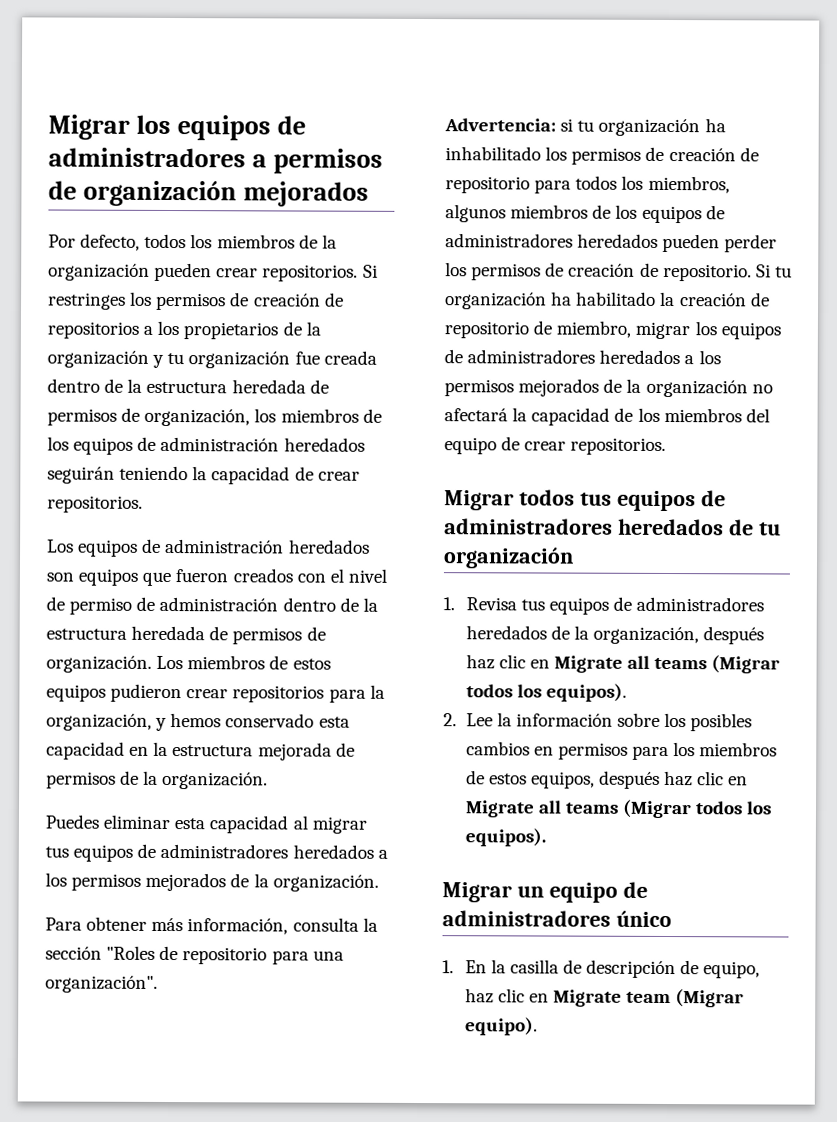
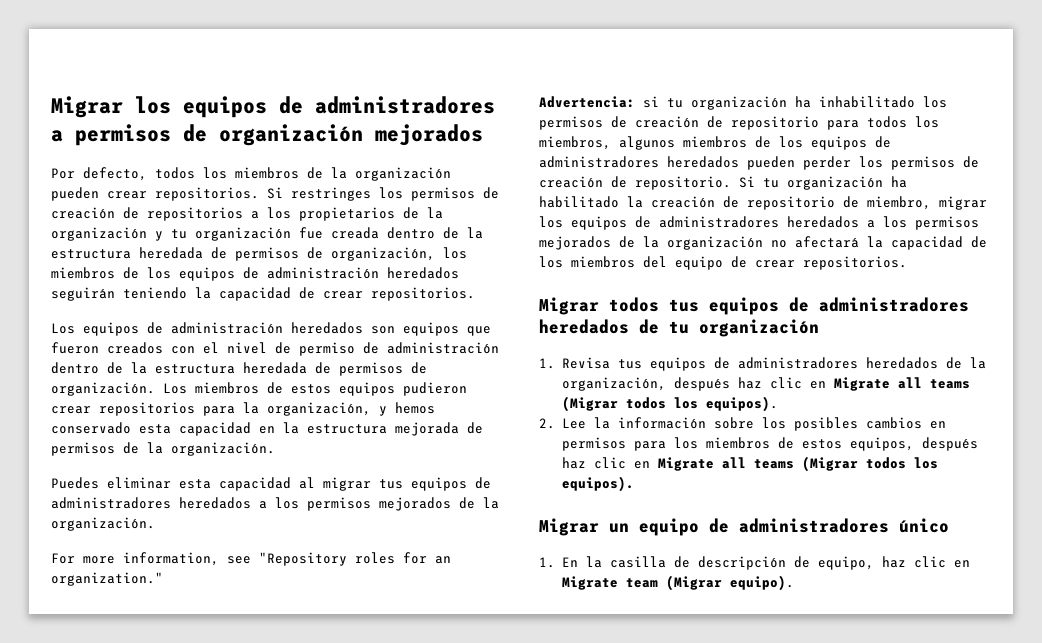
[45,916,378,935] [45,945,344,965] [45,975,158,993] Para obtener más información, consulta la sección "Roles de repositorio para una organización". -> [51,552,451,566] [51,572,163,586] For more information, see "Repository roles for an organization."

